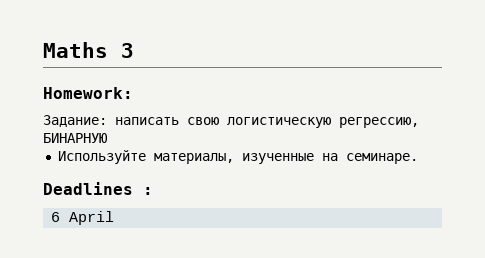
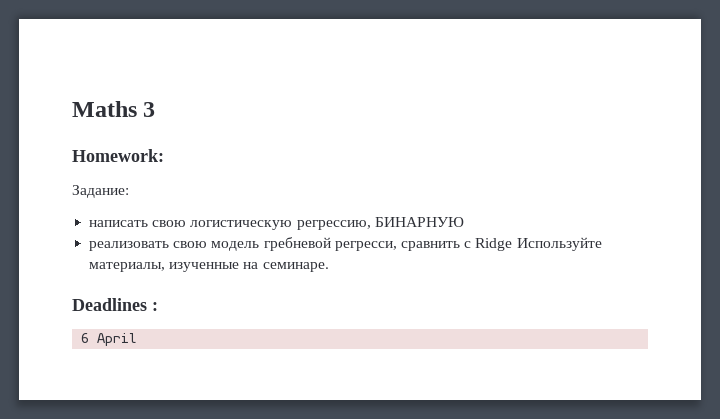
(107, 121) none -> (129, 191) //
(108, 138) none -> [89,237,513,251] реализовать свою модель гребневой регресси, сравнить с Ridge

